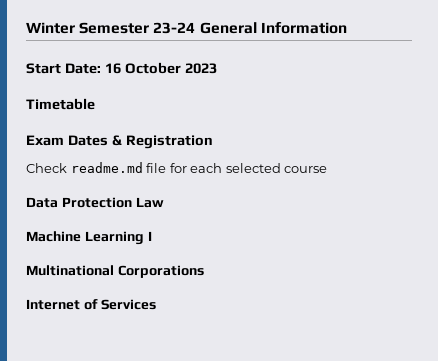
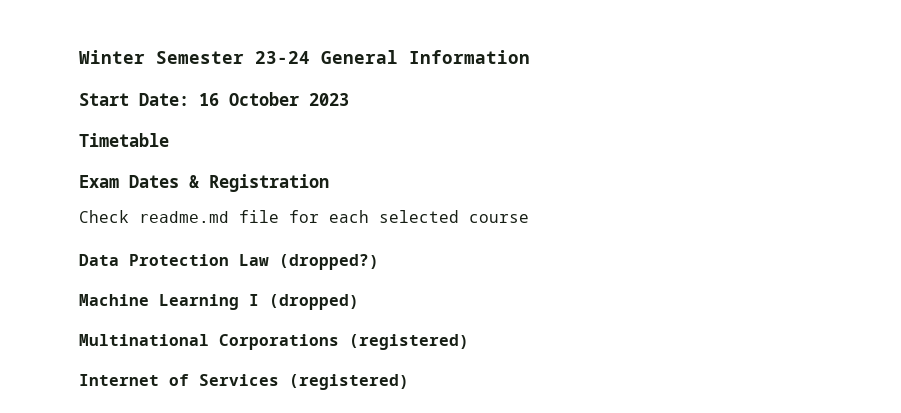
(164, 202) none -> [279,254,379,270] (dropped?)
(152, 236) none -> [269,294,359,310] (dropped)
(204, 271) none -> [349,334,469,350] (registered)
(156, 304) none -> [289,374,409,390] (registered)

